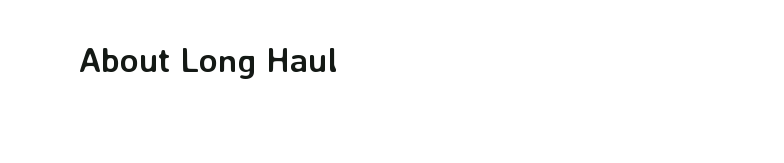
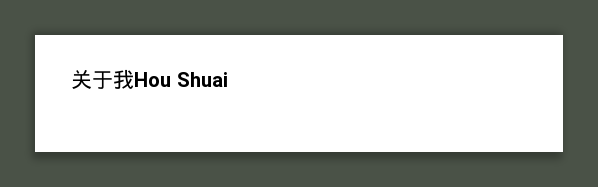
[79,48,338,79] About Long Haul -> [71,69,228,89] 关于我Hou Shuai

